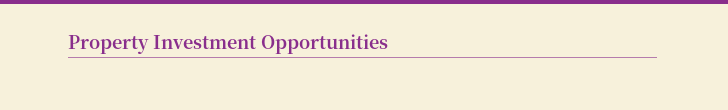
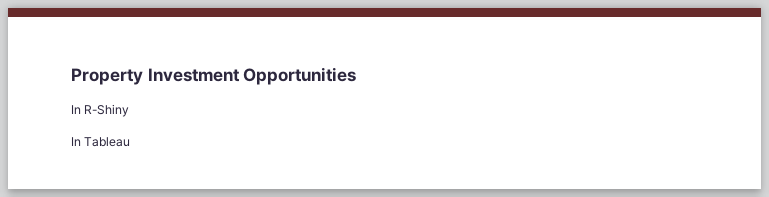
(388, 44) none -> [71,104,130,117] [71,137,131,147] // In R-Shiny // In Tableau

